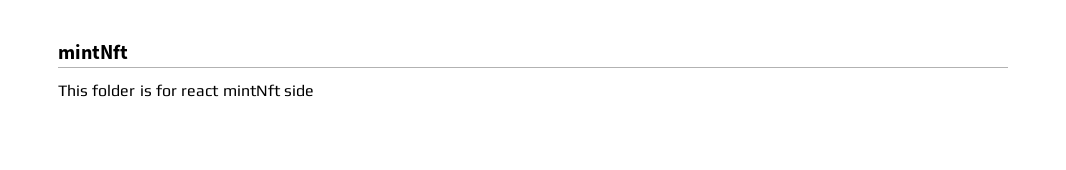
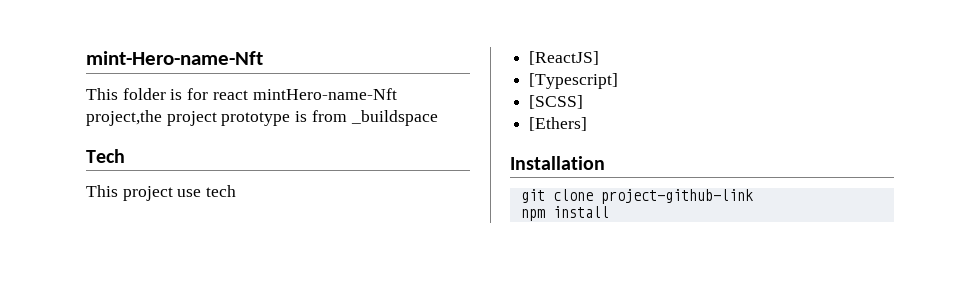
[58,44,128,59] mintNft -> [86,51,263,65] mint-Hero-name-Nft
[222,84,314,97] mintNft side -> [252,88,397,100] [86,110,438,126] [86,149,125,163] [86,185,237,201] [529,51,600,65] [529,73,619,89] [529,95,584,109] [529,117,588,131] [510,156,605,170] [520,189,753,204] [520,206,609,221] mintHero-name-Nft project,the project prototype is from _buildspace // Tech // This project use tech // [ReactJS] // [Typescript] // [SCSS] // [Ethers] // Installation // git clone project-github-link // npm install

